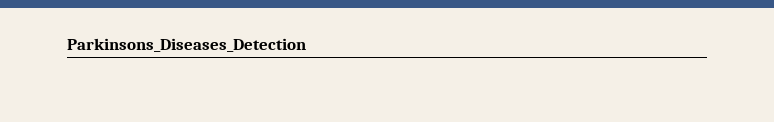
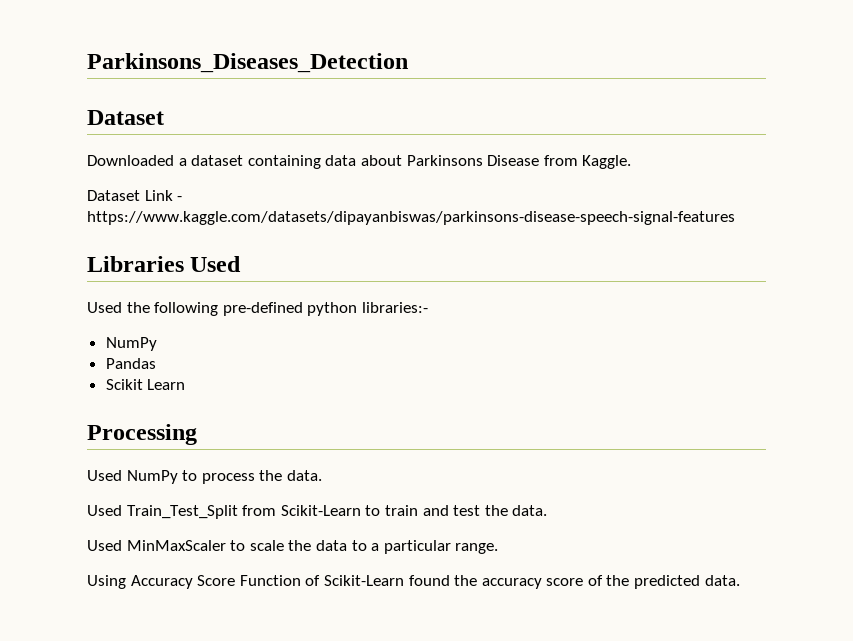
(306, 45) none -> [87,110,164,125] [87,155,632,169] [87,190,183,201] [87,211,735,225] [87,256,242,272] [87,302,428,316] [105,337,157,351] [105,358,156,369] [105,379,186,390] [87,424,197,445] [87,470,322,484] [87,505,548,519] [87,540,499,554] [87,575,740,589] // Dataset // Downloaded a dataset containing data about Parkinsons Disease from Kaggle. // Dataset Link - https://www.kaggle.com/datasets/dipayanbiswas/parkinsons-disease-speech-signal-features // Libraries Used // Used the following pre-defined python libraries:- // NumPy // Pandas // Scikit Learn // Processing // Used NumPy to process the data. // Used Train_Test_Split from Scikit-Learn to train and test the data. // Used MinMaxScaler to scale the data to a particular range. // Using Accuracy Score Function of Scikit-Learn found the accuracy score of the predicted data.

